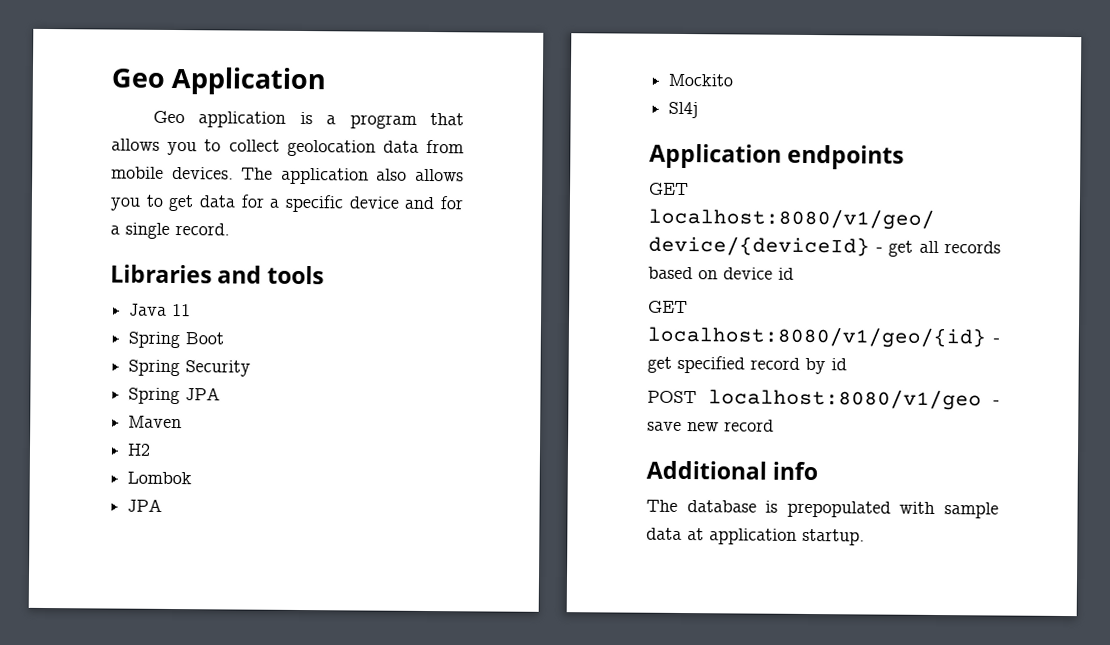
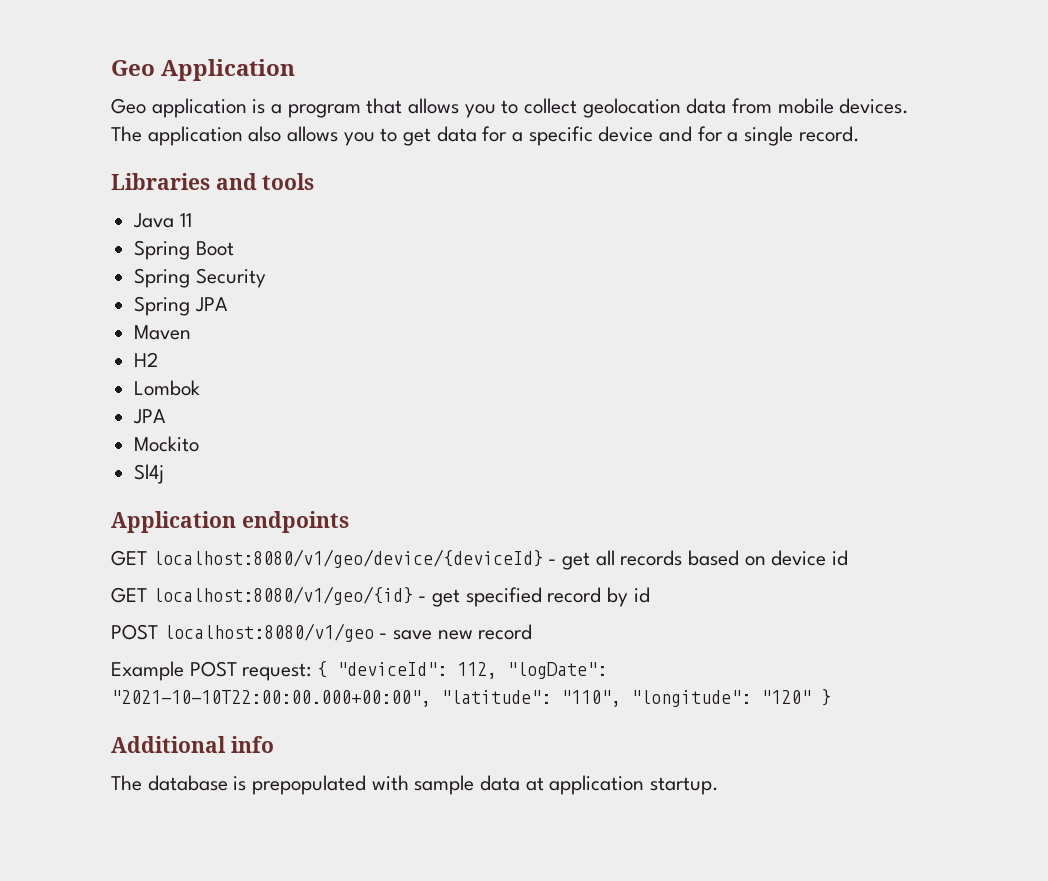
(774, 425) none -> [111,661,608,681] [111,689,831,707] // Example POST request: { "deviceId": 112, "logDate": "2021-10-10T22:00:00.000+00:00", "latitude": "110", "longitude": "120" }

